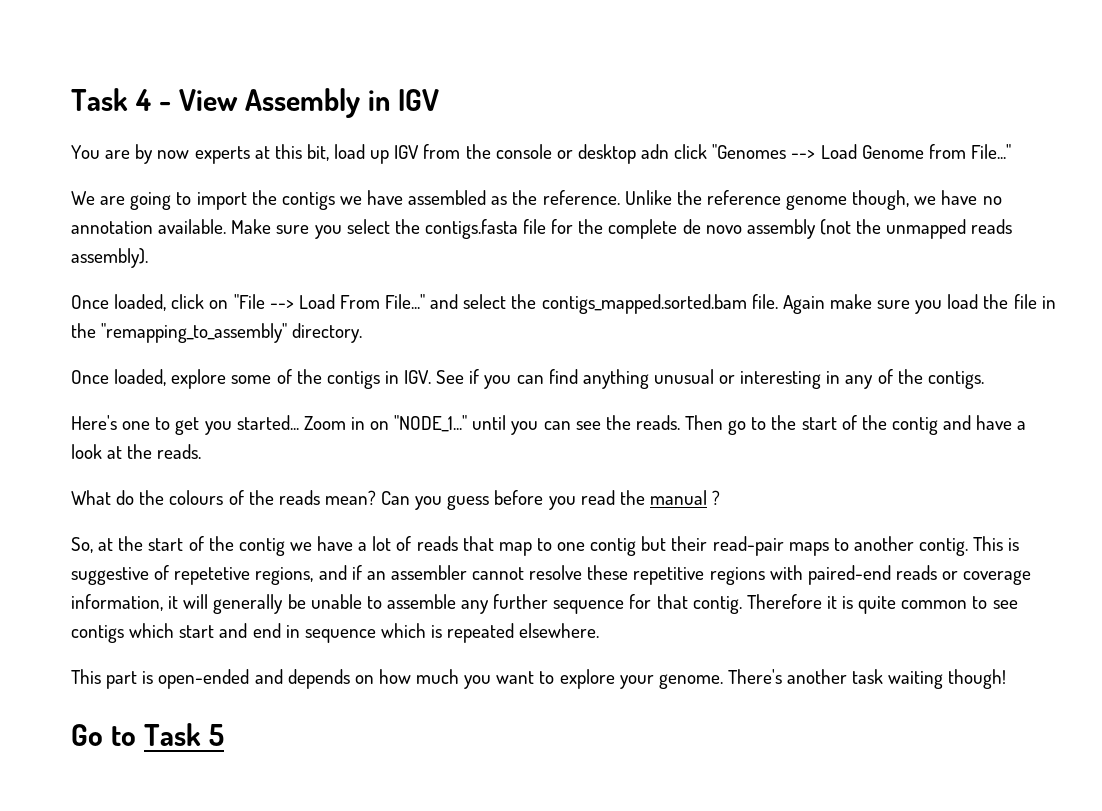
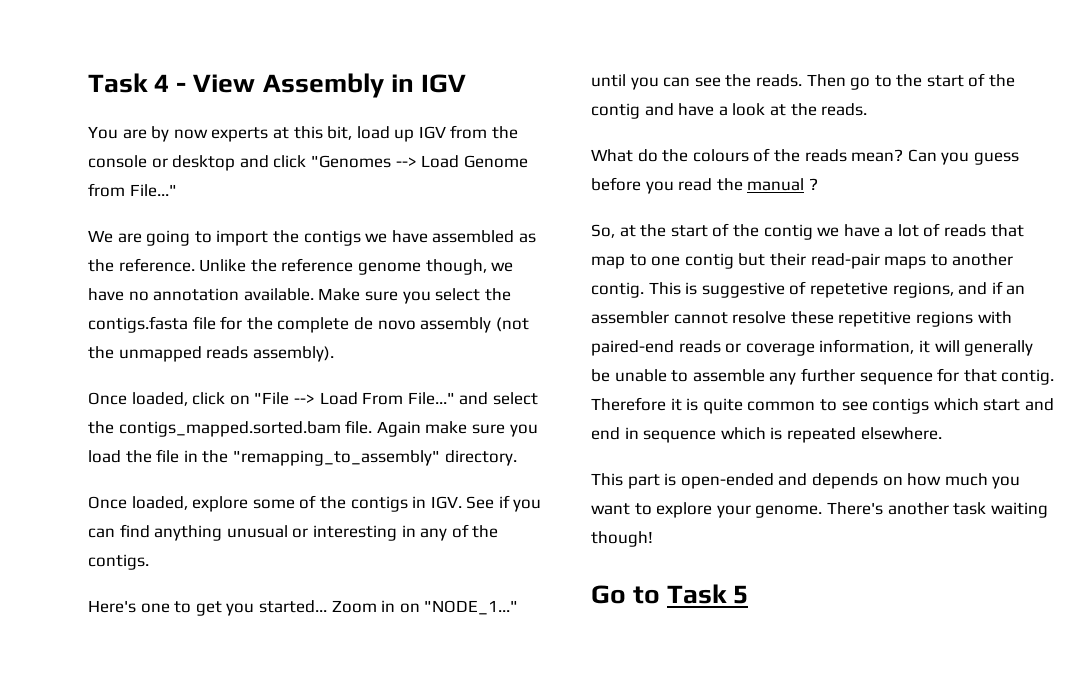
[641,144,670,159] adn -> [239,155,269,168] and

